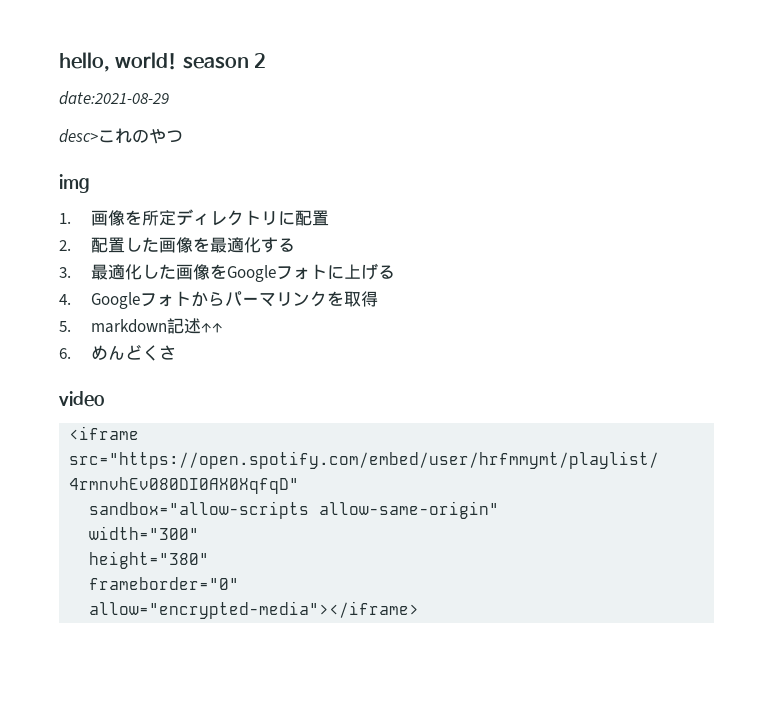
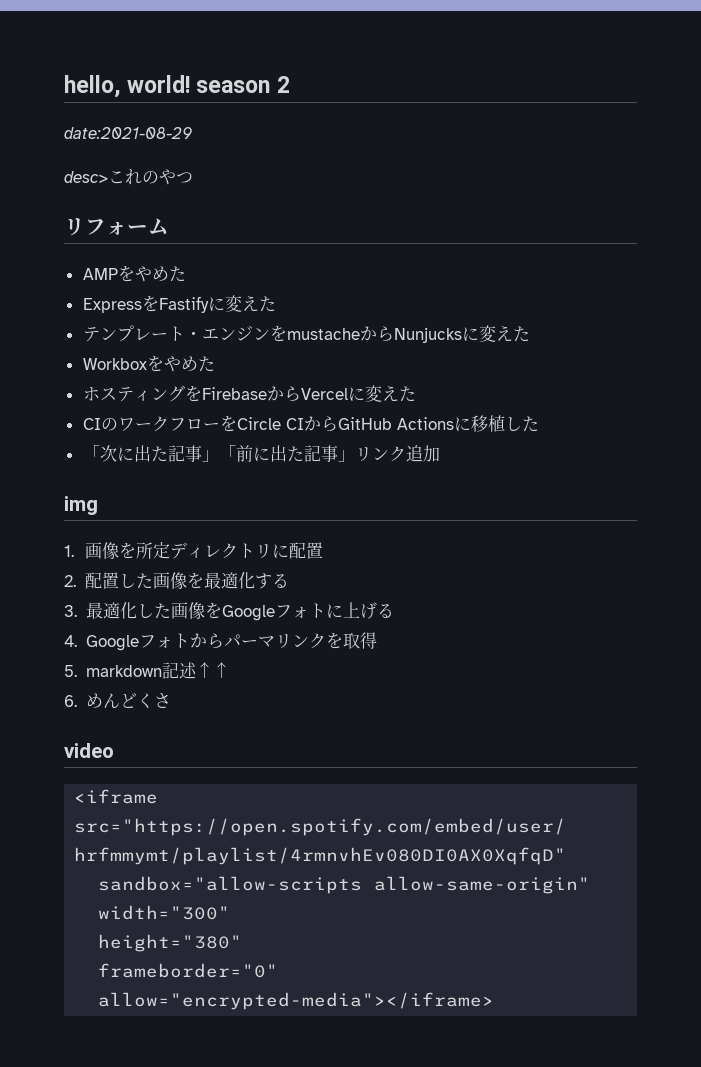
(183, 136) none -> [64,218,169,236] [82,265,186,282] [82,295,276,313] [82,325,530,343] [82,355,215,372] [82,385,416,402] [82,415,539,432] [82,445,440,462] // リフォーム // AMPをやめた // ExpressをFastifyに変えた // テンプレート・エンジンをmustacheからNunjucksに変えた // Workboxをやめた // ホスティングをFirebaseからVercelに変えた // CIのワークフローをCircle CIからGitHub Actionsに移植した // 「次に出た記事」「前に出た記事」リンク追加

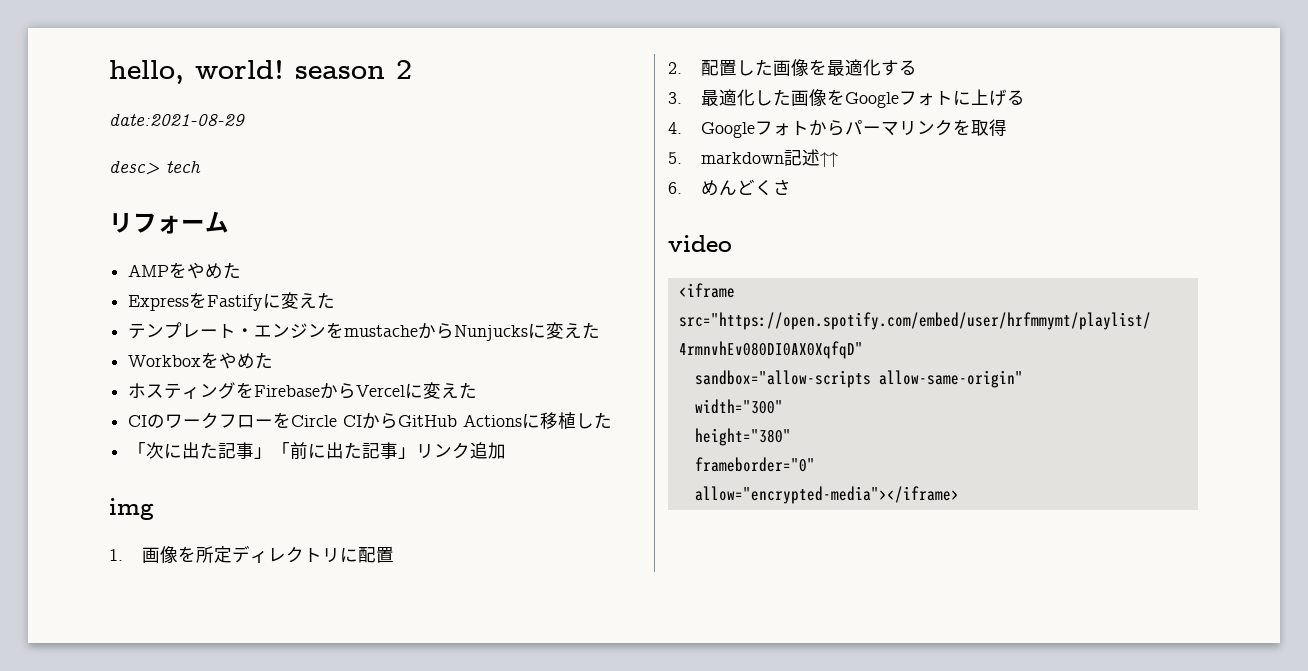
[108,169,193,185] これのやつ -> [166,160,201,173] tech

